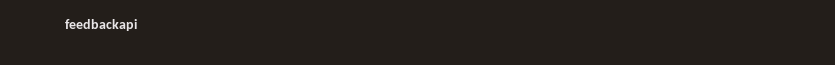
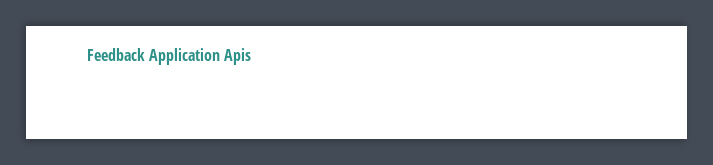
[65,19,137,31] feedbackapi -> [87,48,252,65] Feedback Application Apis

